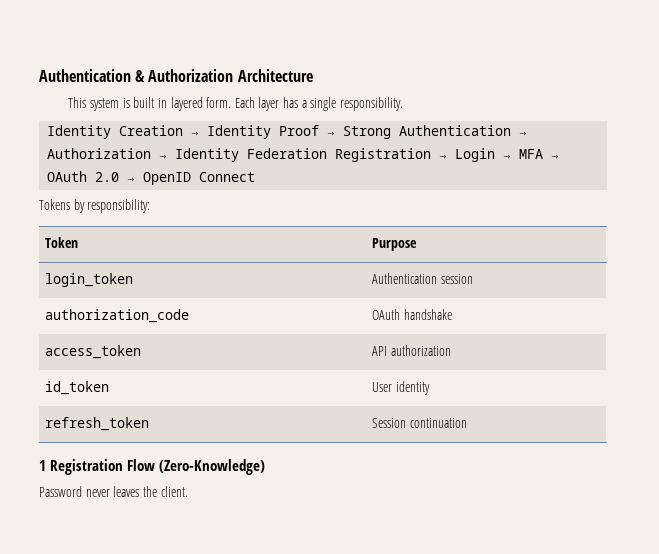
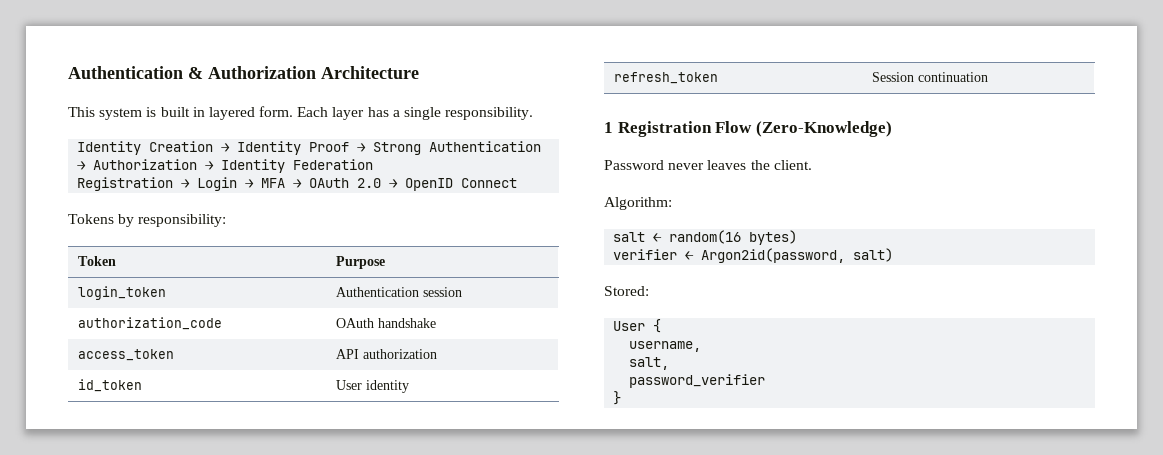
(328, 153) none -> (374, 164) //
(188, 491) none -> [604,197,672,210] [613,230,798,245] [613,248,894,263] [604,286,649,296] [613,319,662,333] [629,341,702,352] [629,357,670,370] [629,374,766,388] [613,391,622,405] // Algorithm: // salt ← random(16 bytes) // verifier ← Argon2id(password, salt) // Stored: // User { // username, // salt, // password_verifier // }

